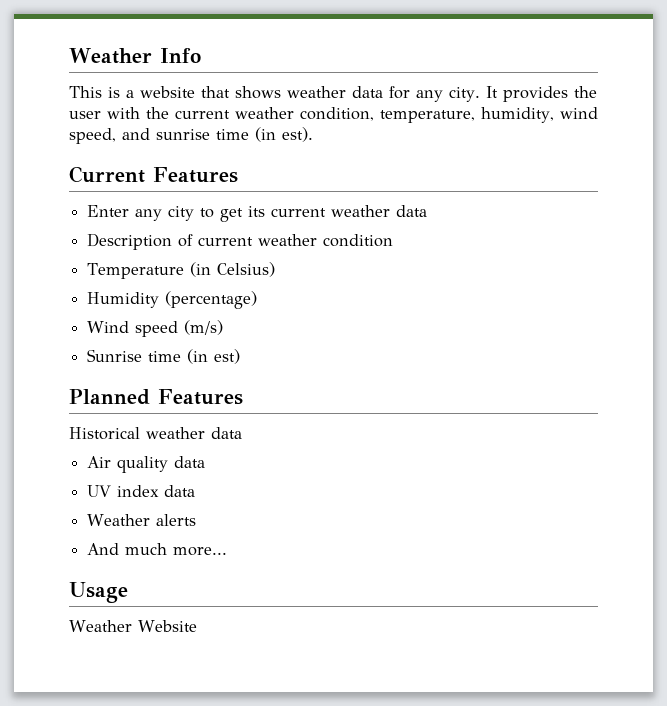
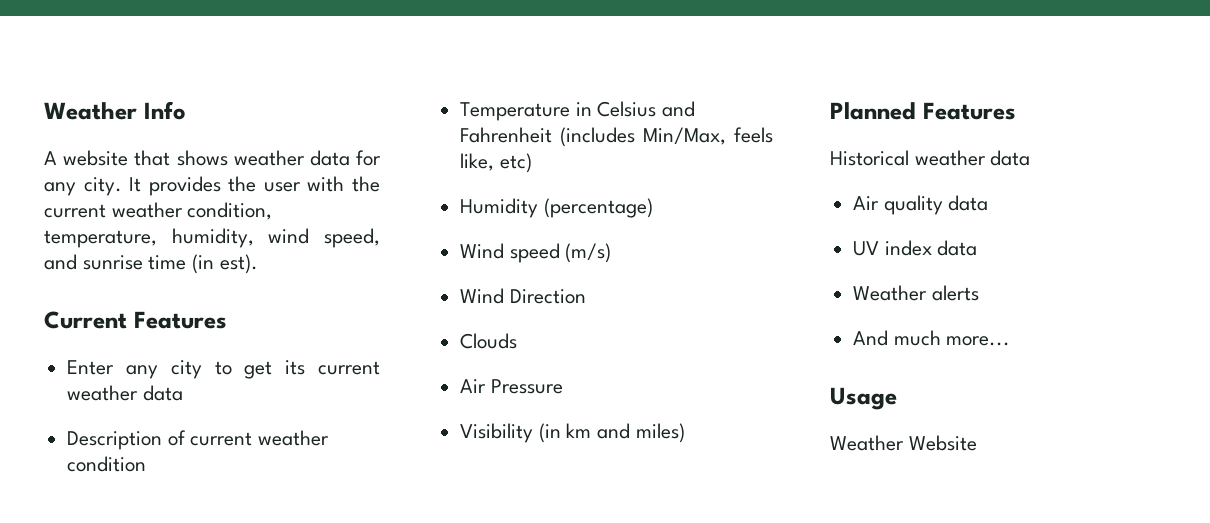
[69,86,134,98] This is a -> [44,151,57,165] A
[190,262,276,277] (in Celsius) -> [575,101,696,117] [460,127,773,147] [460,153,532,173] in Celsius and Fahrenheit (includes Min/Max, feels like, etc)
[87,349,241,364] Sunrise time (in est) -> [460,288,586,304] [460,333,518,349] [460,379,563,394] [460,423,685,443] Wind Direction // Clouds // Air Pressure // Visibility (in km and miles)

